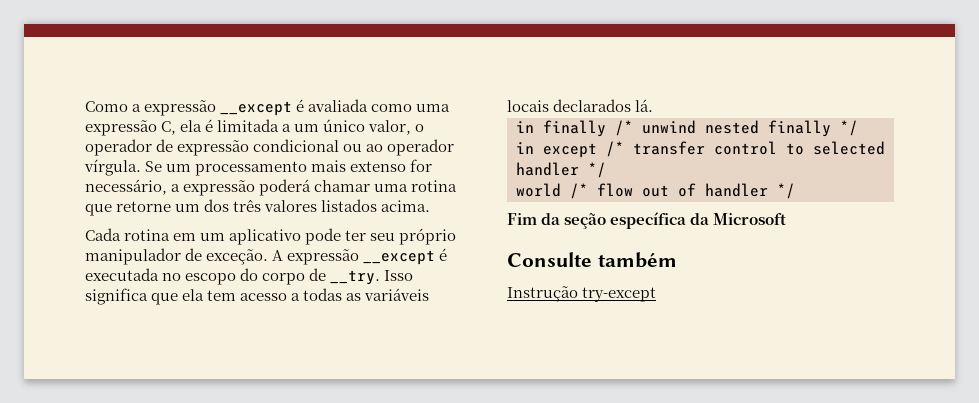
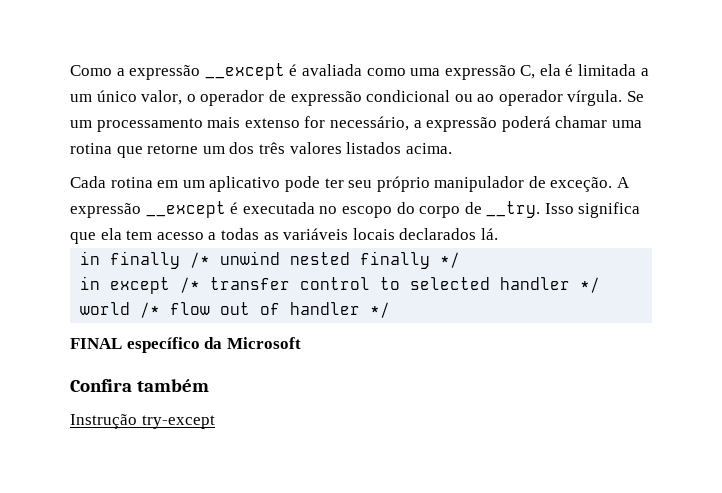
[507,212,687,229] Fim da seção específica -> [70,337,200,353] FINAL específico
[507,252,592,267] Consulte -> [70,379,132,392] Confira

